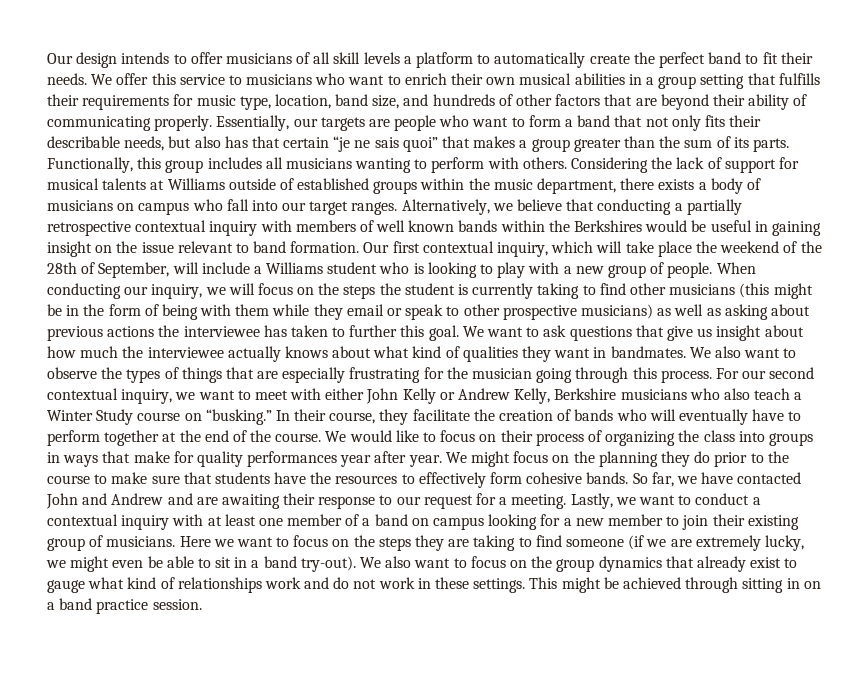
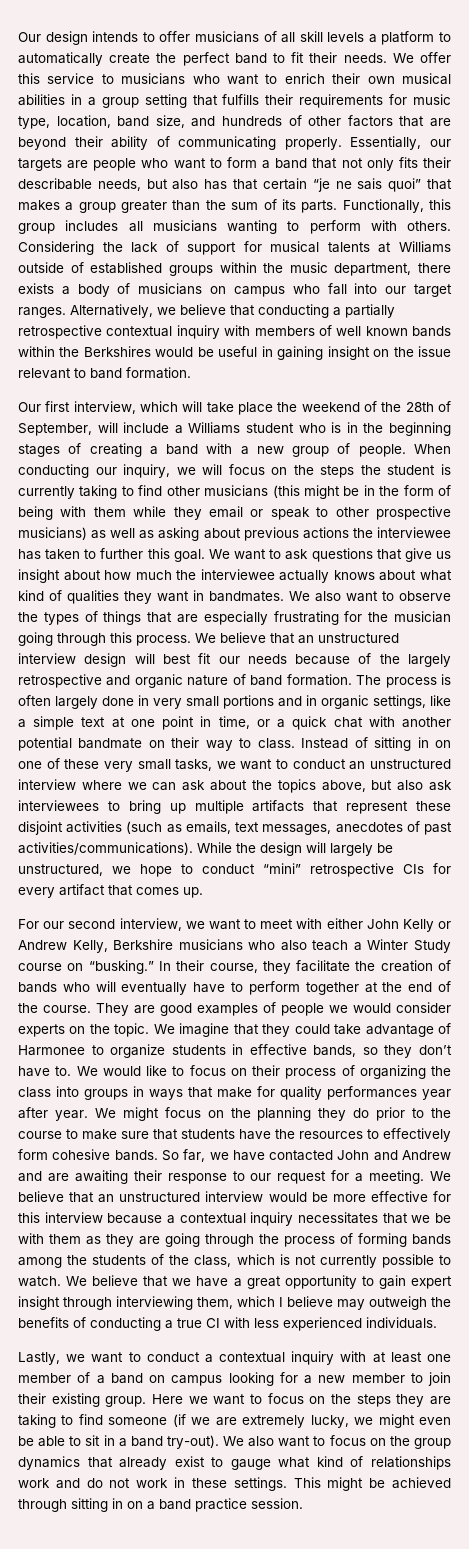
(360, 247) none -> (191, 373) //
[422,241,549,257] contextual inquiry, -> [73,401,136,414] interview,
[427,262,526,278] looking to play -> [346,422,452,436] [18,443,199,457] in the beginning stages of creating a band
(712, 376) none -> [195,632,399,644] [18,653,452,667] [18,674,452,688] [18,695,451,709] [18,716,451,730] [18,737,451,751] [18,758,451,772] [18,779,452,793] [18,800,451,814] [18,821,453,835] [18,842,393,856] [18,863,451,877] [18,884,203,898] We believe that an unstructured interview design will best fit our needs because of the largely retrospective and organic nature of band formation. The process is often largely done in very small portions and in organic settings, like a simple text at one point in time, or a quick chat with another potential bandmate on their way to class. Instead of sitting in on one of these very small tasks, we want to conduct an unstructured interview where we can ask about the topics above, but also ask interviewees to bring up multiple artifacts that represent these disjoint activities (such as emails, text messages, anecdotes of past activities/communications). While the design will largely be unstructured, we hope to conduct “mini” retrospective CIs for every artifact that comes up. //
[47,388,173,404] contextual inquiry, -> [119,918,182,931] interview,
(322, 437) none -> [96,1002,451,1016] [18,1023,451,1037] [18,1044,452,1058] [18,1066,72,1077] They are good examples of people we would consider experts on the topic. We imagine that they could take advantage of Harmonee to organize students in effective bands, so they don’t have to.
(567, 501) none -> [430,1171,452,1181] [18,1191,451,1203] [18,1212,452,1226] [18,1233,451,1247] [18,1254,451,1268] [18,1275,452,1289] [18,1296,451,1310] [18,1317,437,1331] We believe that an unstructured interview would be more effective for this interview because a contextual inquiry necessitates that we be with them as they are going through the process of forming bands among the students of the class, which is not currently possible to watch. We believe that we have a great opportunity to gain expert insight through interviewing them, which I believe may outweigh the benefits of conducting a true CI with less experienced individuals. //
[47,535,176,551] group of musicians. -> [105,1396,147,1407] group.

